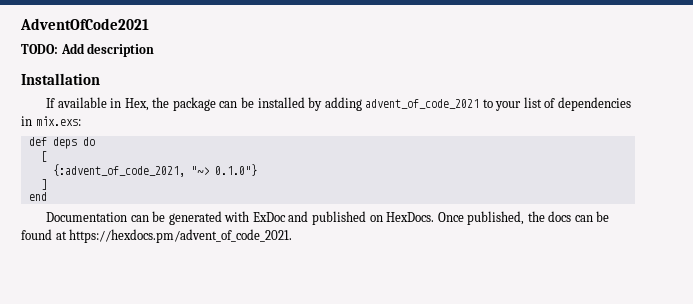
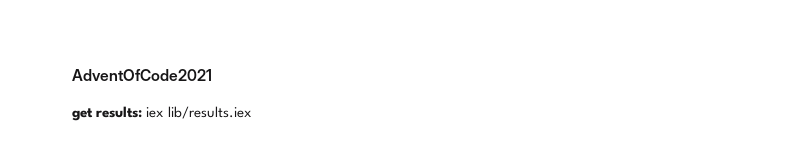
[21,43,155,57] [21,73,100,85] [46,97,631,111] [21,116,81,126] [28,137,95,149] [40,151,47,162] [52,164,257,177] [40,179,47,190] [28,192,47,201] [46,211,610,225] [21,229,293,243] TODO: Add description // Installation // If available in Hex, the package can be installed by adding advent_of_code_2021 to your list of dependencies in mix.exs: // def deps do // [ // {:advent_of_code_2021, "~> 0.1.0"} // ] // end // Documentation can be generated with ExDoc and published on HexDocs. Once published, the docs can be found at https://hexdocs.pm/advent_of_code_2021. -> [72,106,253,121] get results: iex lib/results.iex

